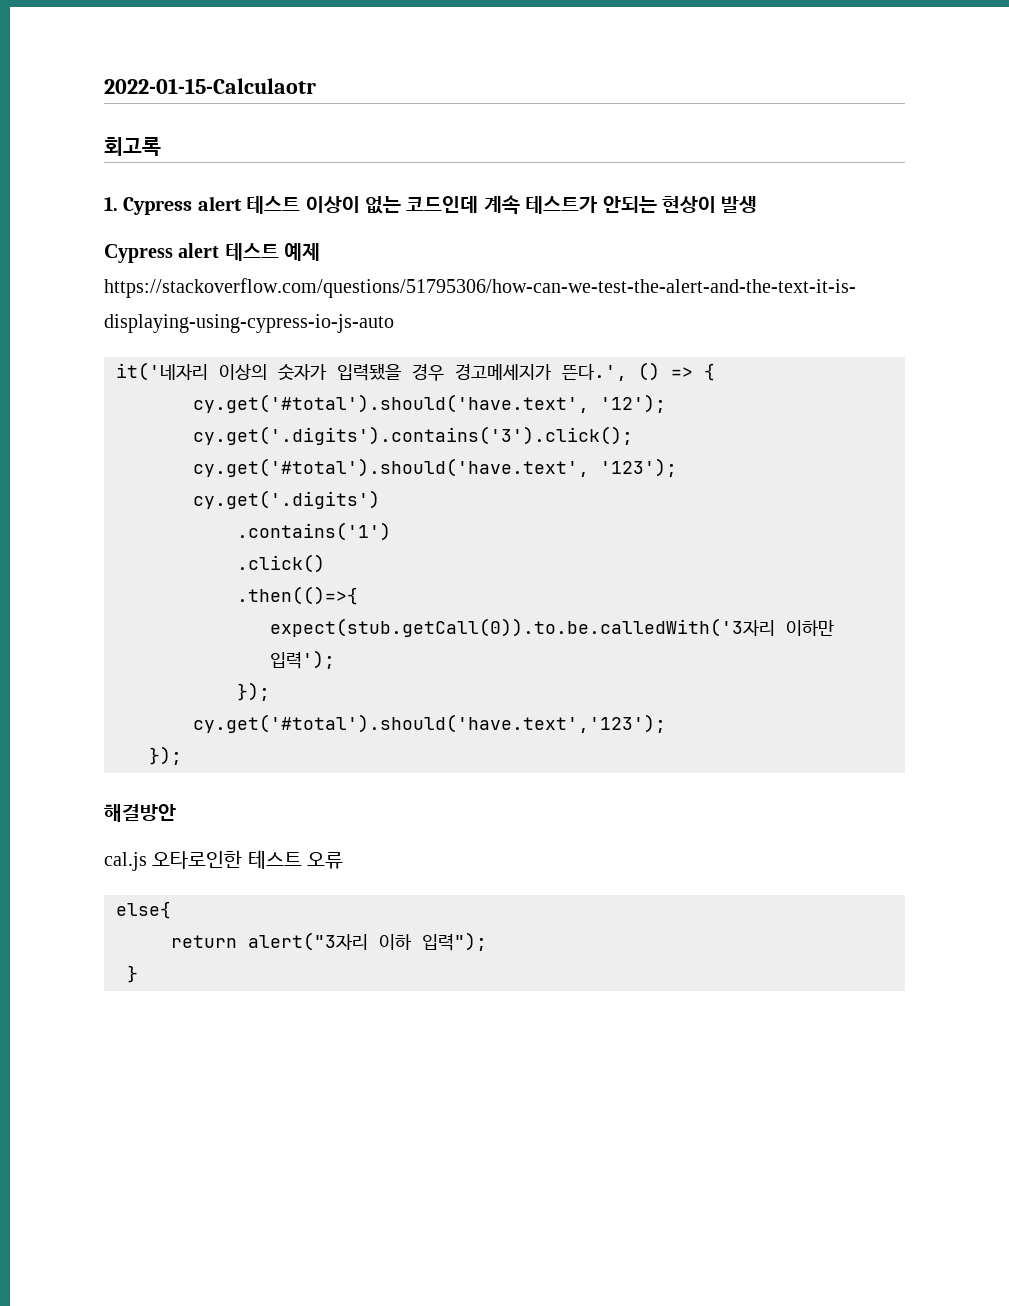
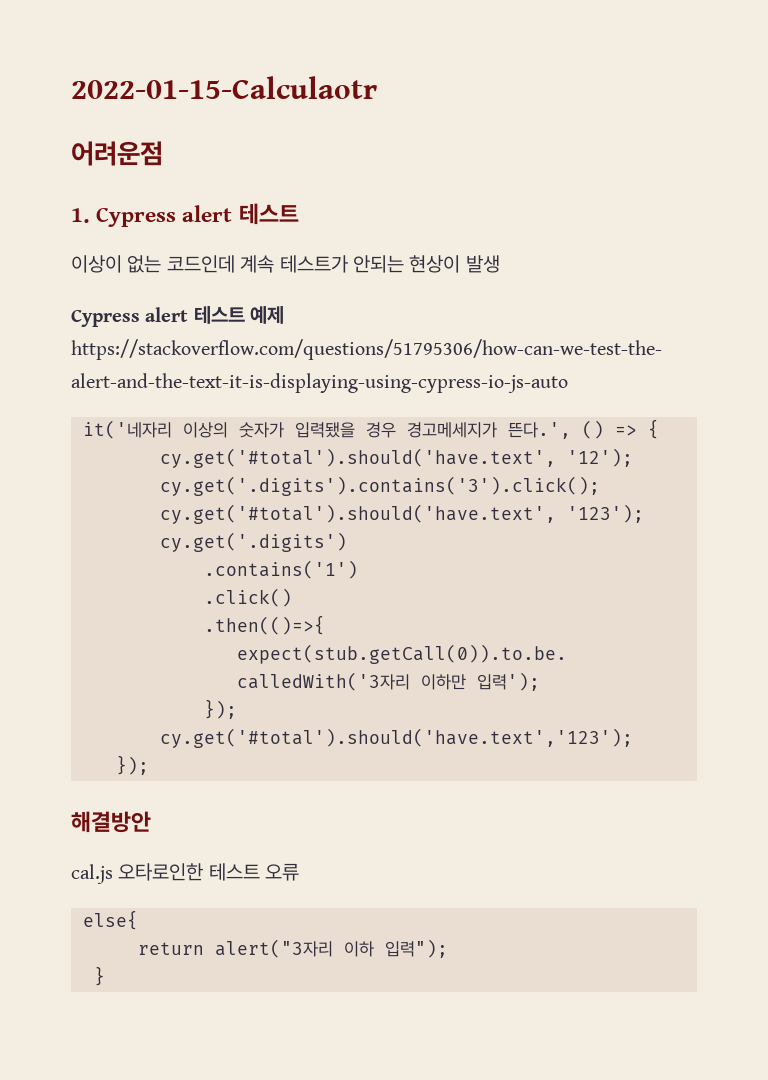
[104,137,161,156] 회고록 -> [71,141,163,166] 어려운점
(301, 205) none -> (299, 214) //

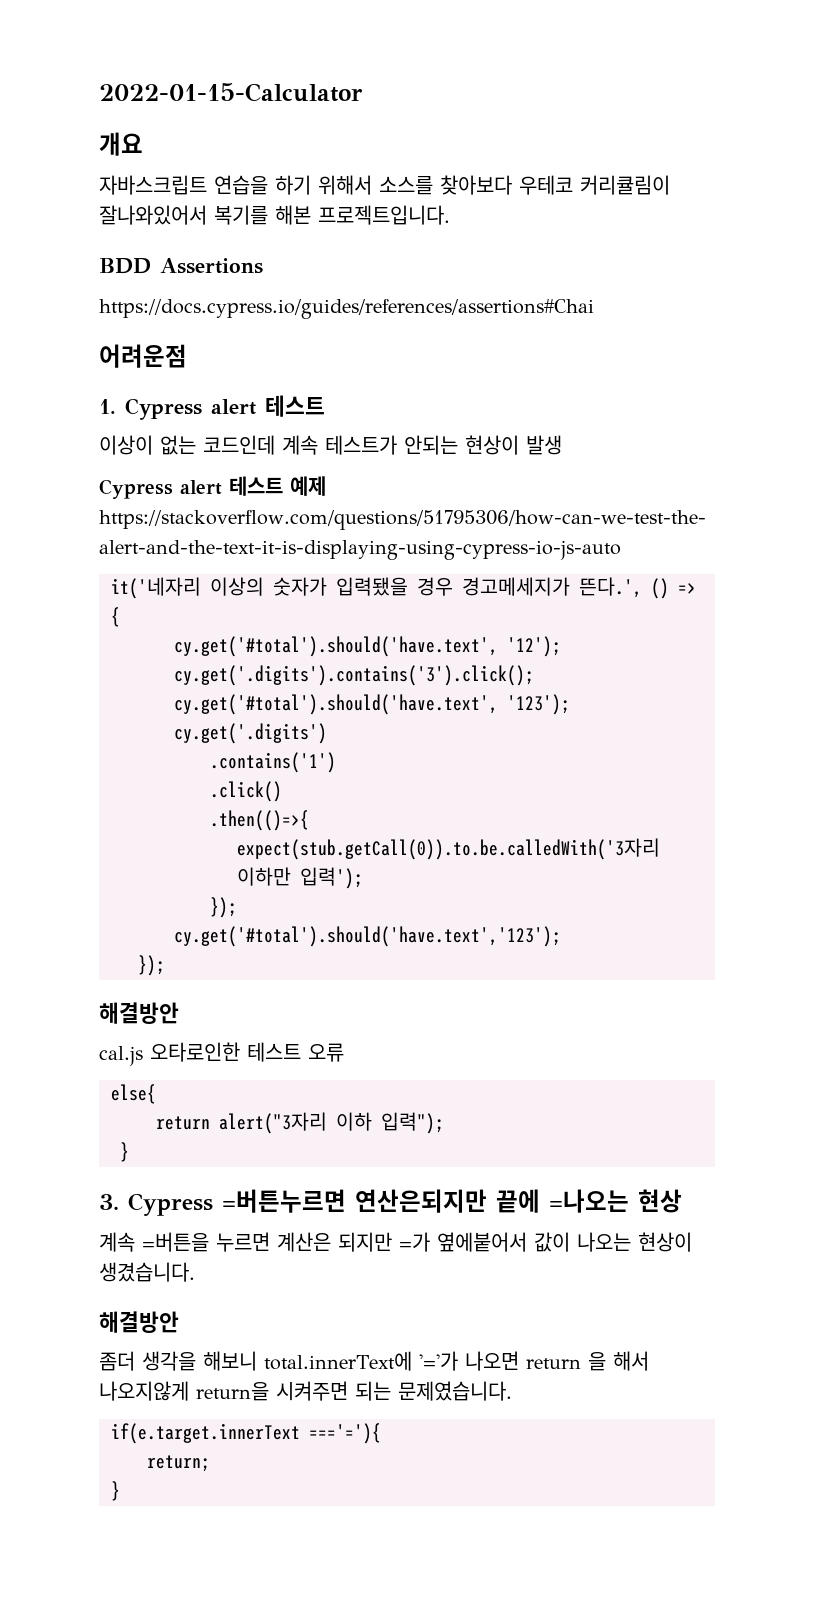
[71,76,377,99] 2022-01-15-Calculaotr -> [99,83,363,102] [99,132,143,156] [99,175,670,195] [99,205,450,225] [99,258,263,274] [99,299,594,319] 2022-01-15-Calculator // 개요 // 자바스크립트 연습을 하기 위해서 소스를 찾아보다 우테코 커리큘림이 잘나와있어서 복기를 해본 프로젝트입니다. // BDD Assertions // https://docs.cypress.io/guides/references/assertions#Chai
(105, 976) none -> [99,1189,682,1216] [99,1232,692,1252] [99,1262,195,1282] [99,1311,179,1333] [99,1351,649,1371] [99,1381,512,1401] [111,1423,381,1444] [147,1455,210,1472] [111,1481,120,1501] // 3. Cypress =버튼누르면 연산은되지만 끝에 =나오는 현상 // 계속 =버튼을 누르면 계산은 되지만 =가 옆에붙어서 값이 나오는 현상이 생겼습니다. // 해결방안 // 좀더 생각을 해보니 total.innerText에 '='가 나오면 return 을 해서 나오지않게 return을 시켜주면 되는 문제였습니다. // if(e.target.innerText ==='='){ // return; // }

